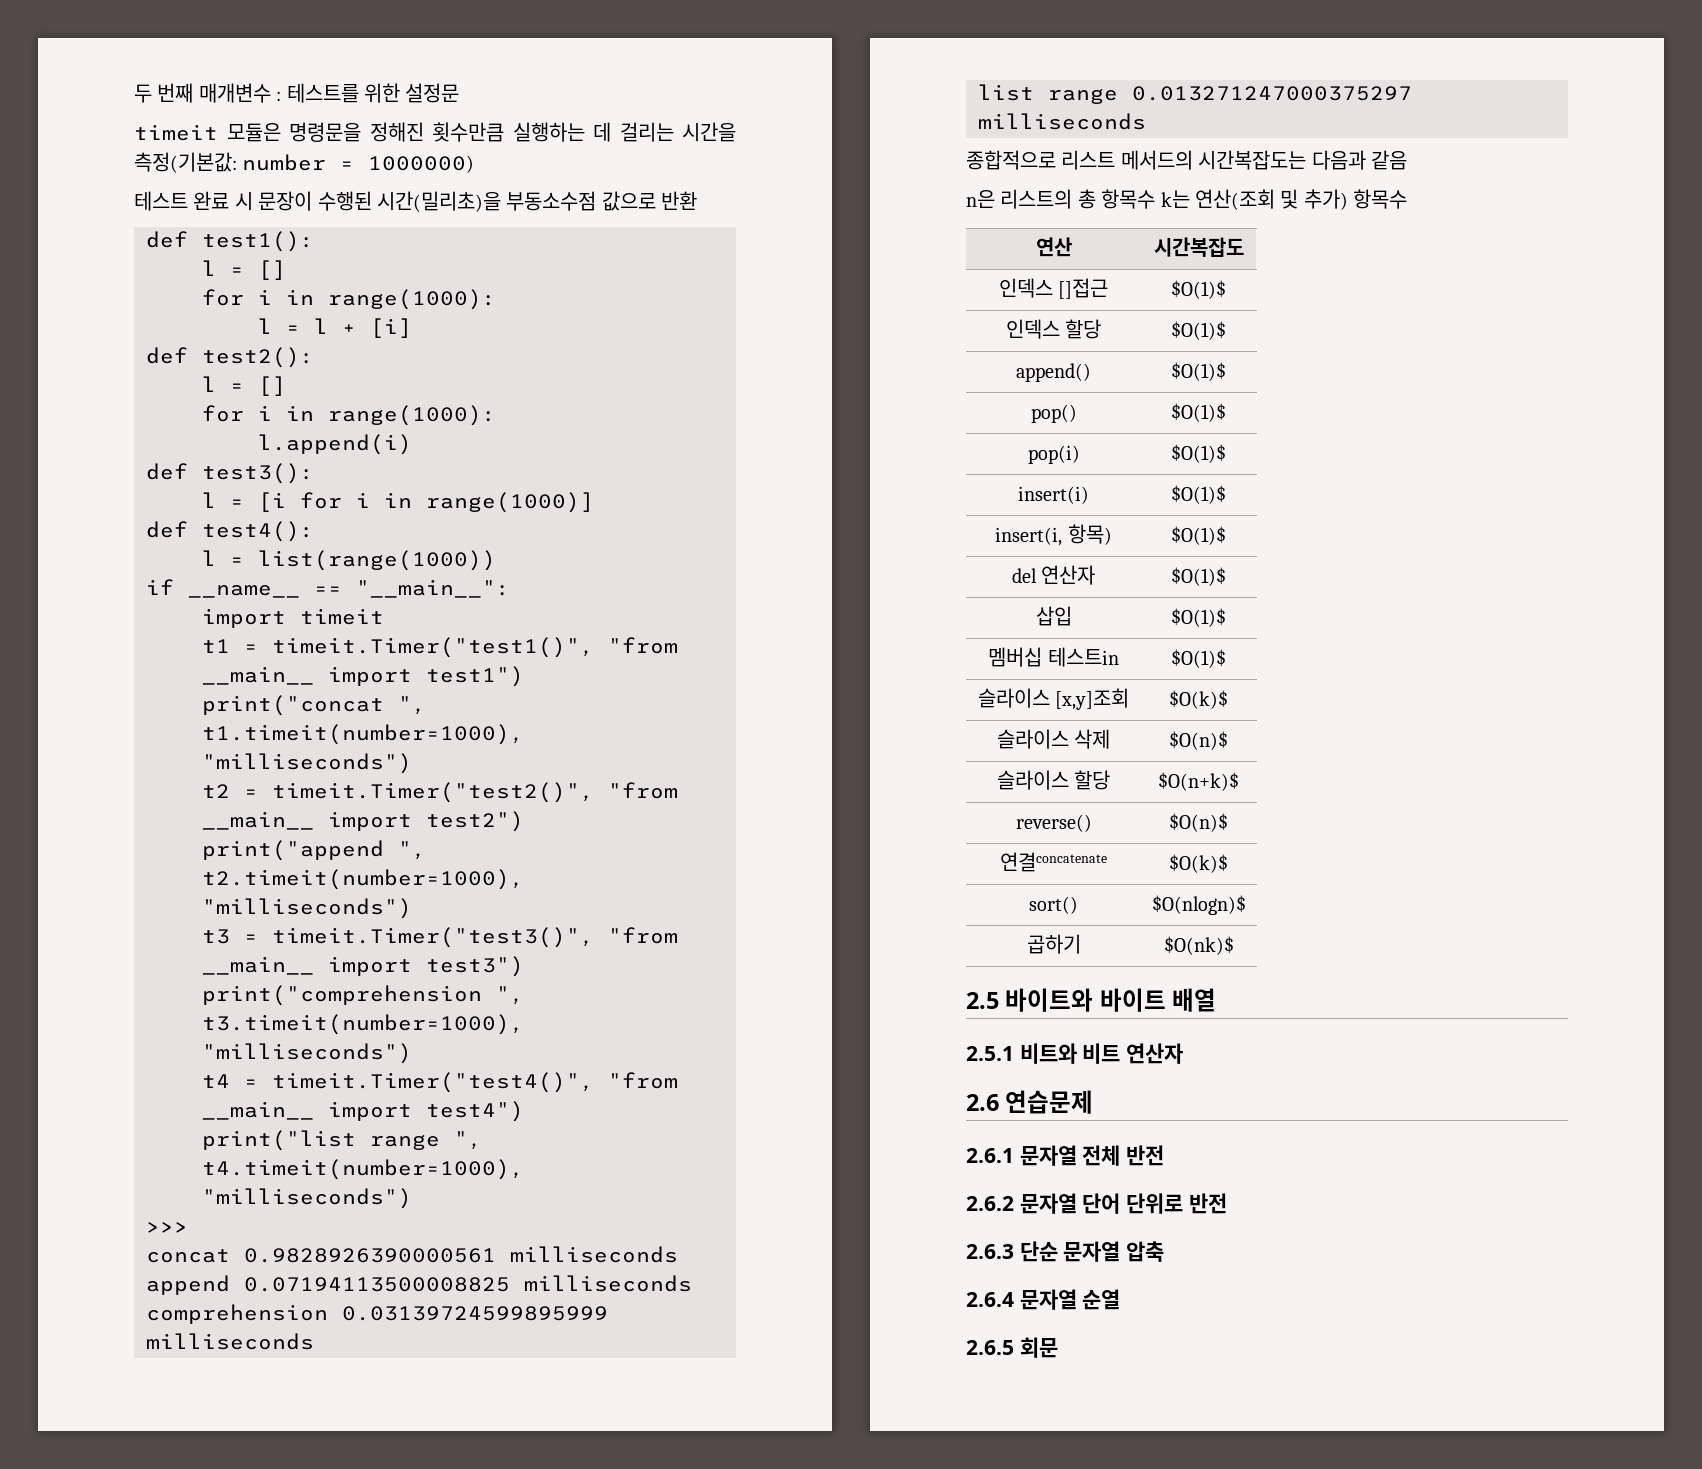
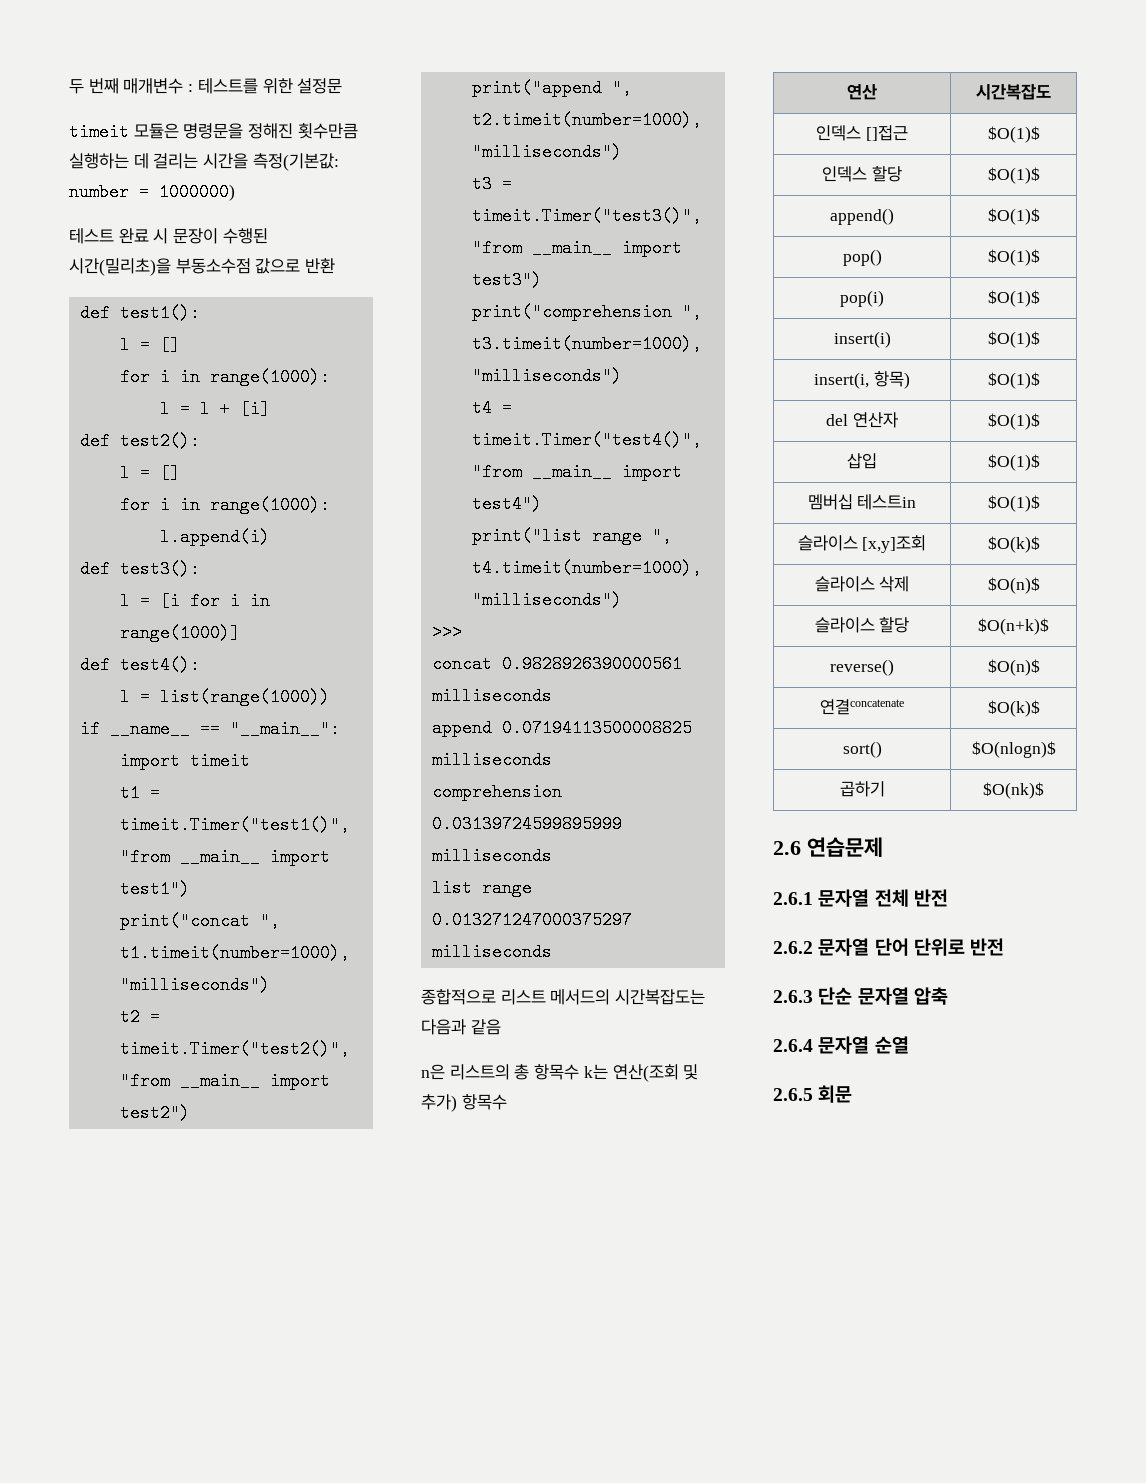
[966,988,1217,1012] [966,1043,1184,1064] // 2.5 바이트와 바이트 배열 // 2.5.1 비트와 비트 연산자 -> (1044, 790) none

